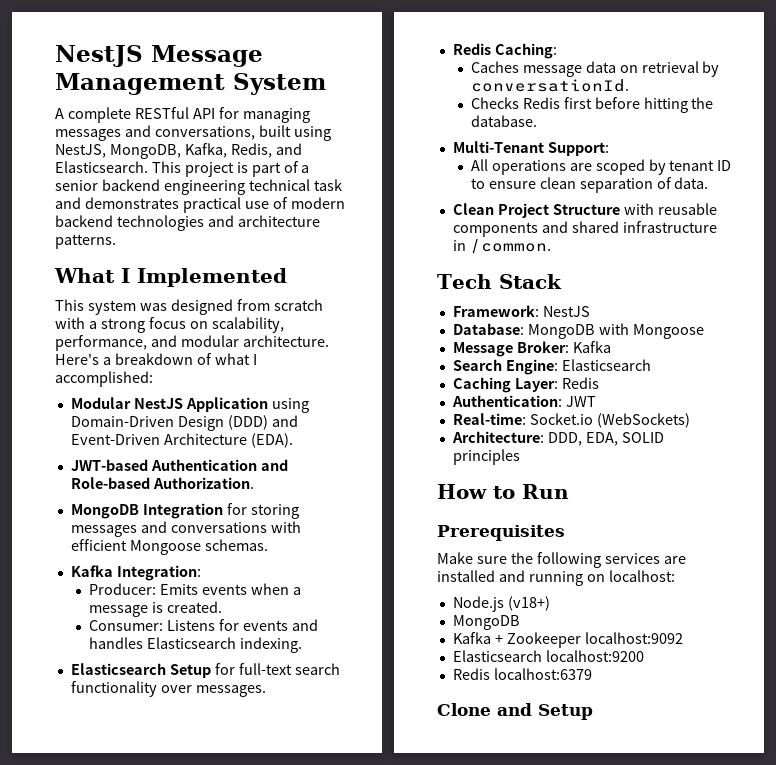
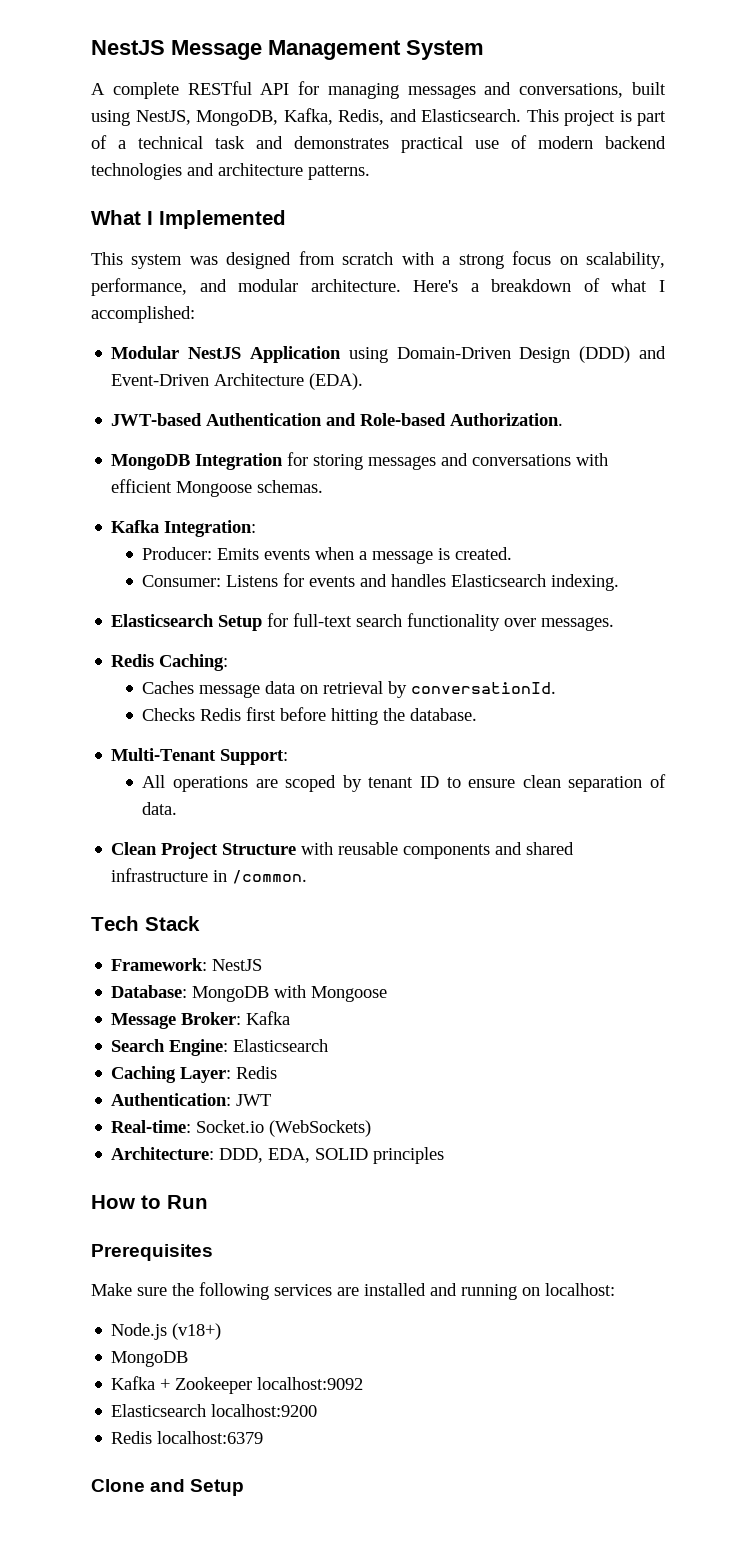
[55,179,245,195] senior backend engineering -> (126, 144) none

